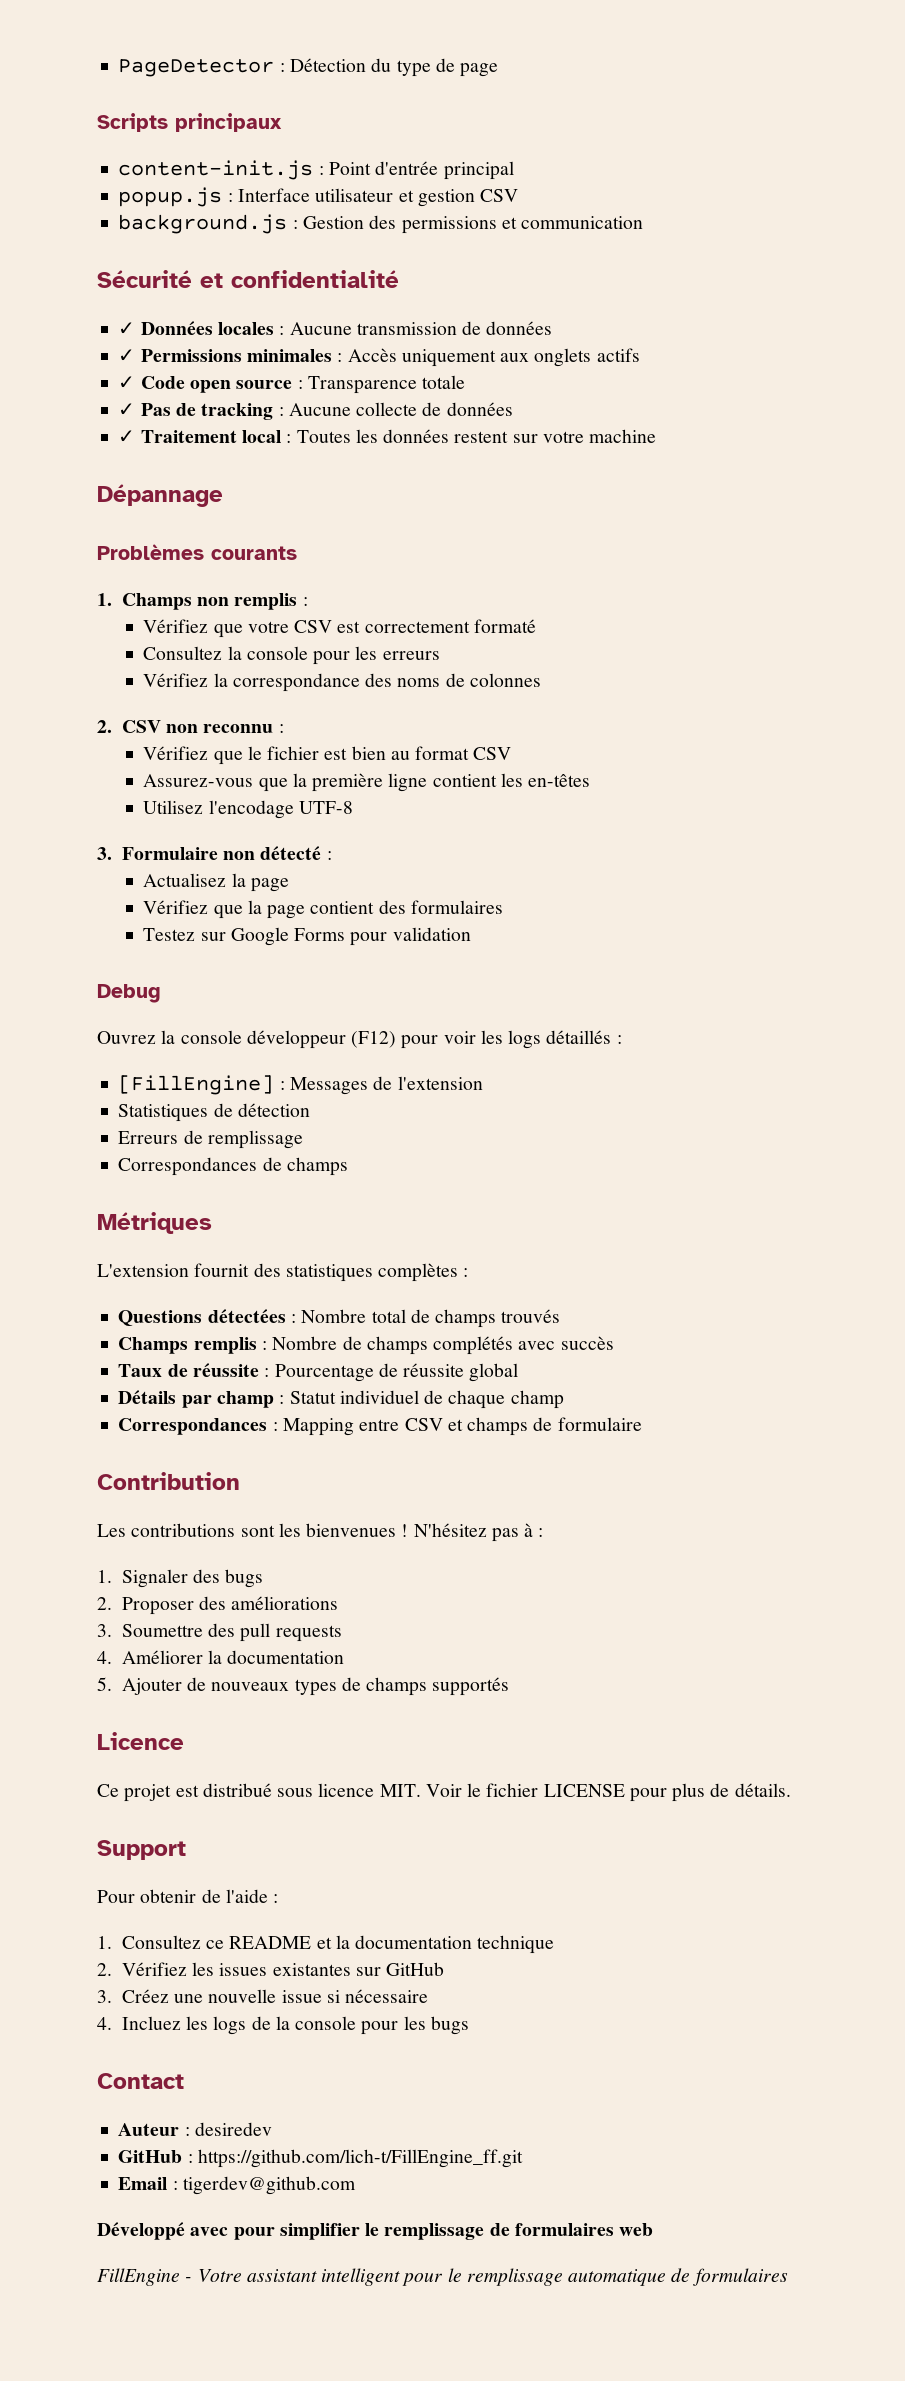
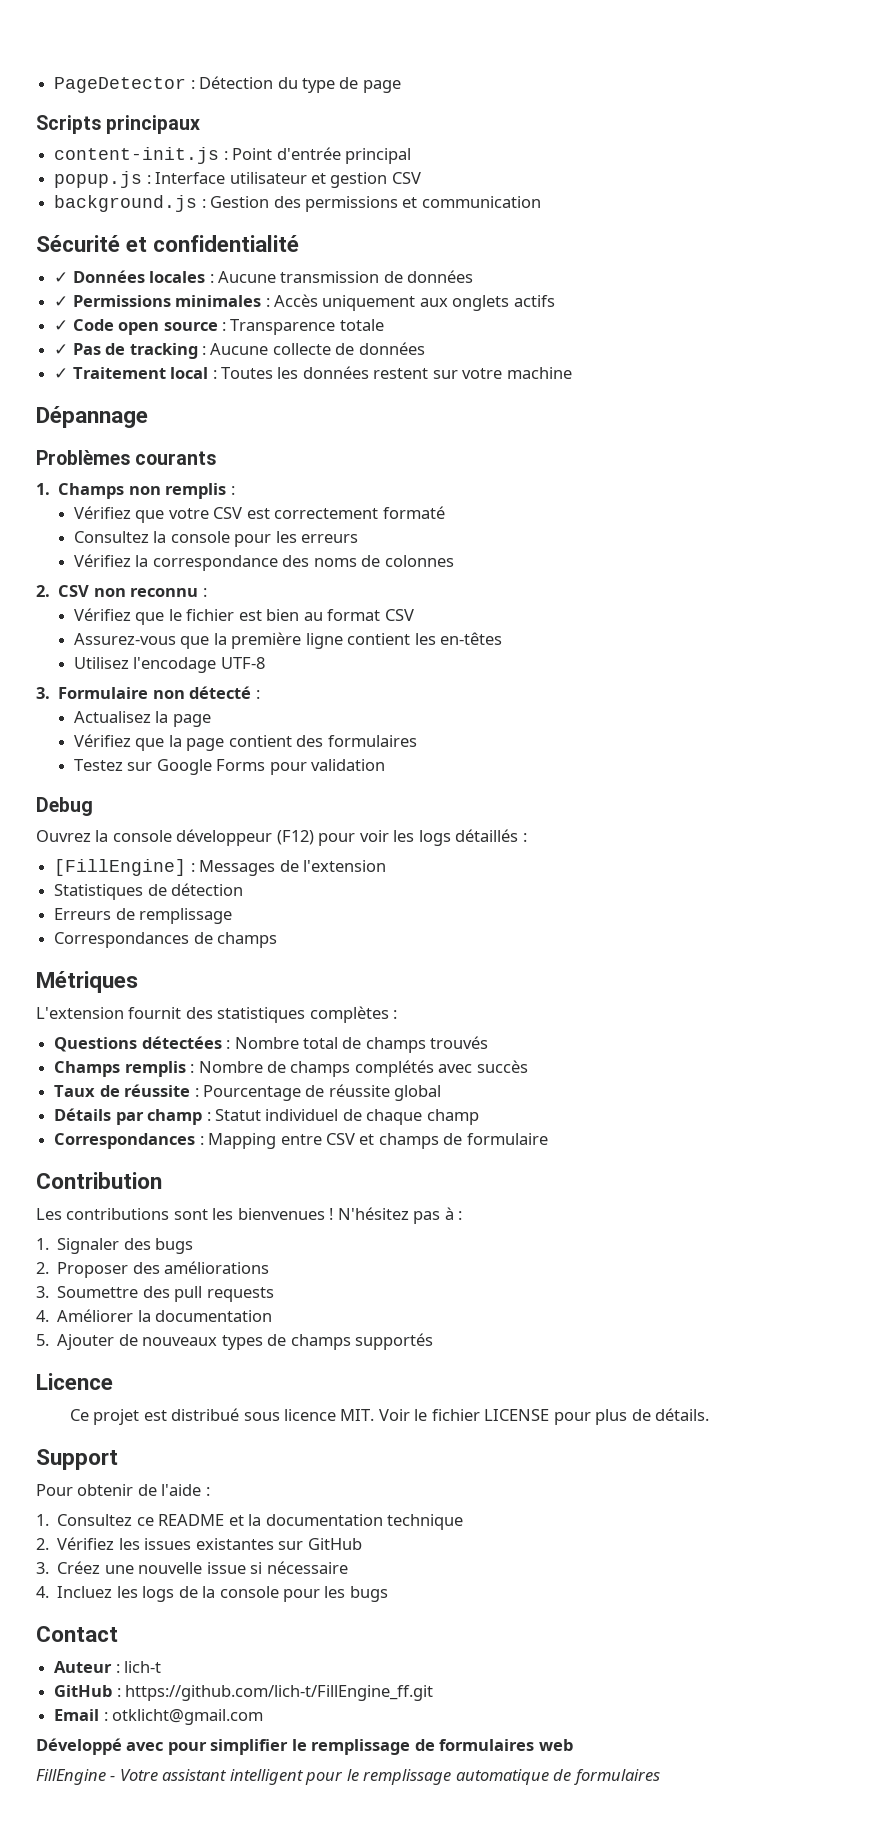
[194,2122,272,2136] desiredev -> [124,1661,162,1673] lich-t
[182,2176,356,2195] tigerdev@github.com -> [112,1709,264,1725] otklicht@gmail.com

